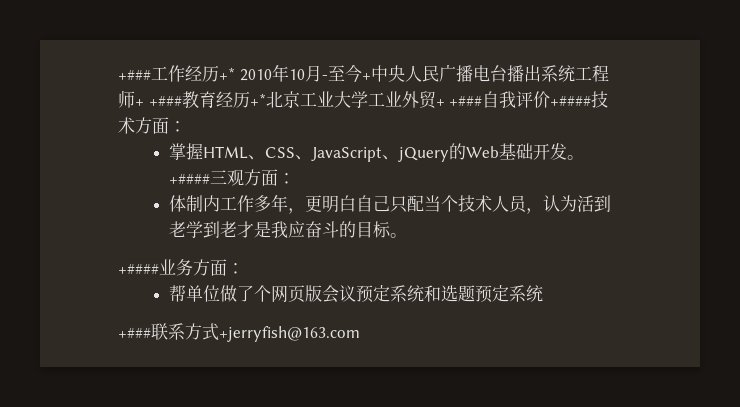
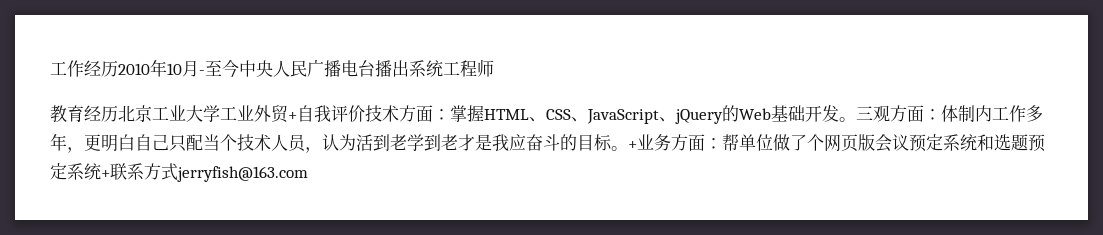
[118,69,151,80] +### -> (50, 68) none
[219,67,235,80] +* -> (118, 68) none
[361,73,371,80] + -> (239, 68) none
[135,95,182,106] + +### -> (494, 68) //
[249,93,266,106] +* -> (118, 113) none
[449,95,483,106] +### -> (297, 116) none
[550,95,592,106] +#### -> (365, 113) none
(186, 126) // -> (450, 114) none
[169,173,211,184] +#### -> (856, 119) none
(296, 178) // -> (941, 114) none
[118,263,159,274] // +#### -> [628,141,637,149] +
(244, 268) // -> (722, 143) none
[118,327,151,338] // +### -> [101,170,110,178] +
[219,326,360,342] +jerryfish@163.com -> [177,166,308,182] jerryfish@163.com

